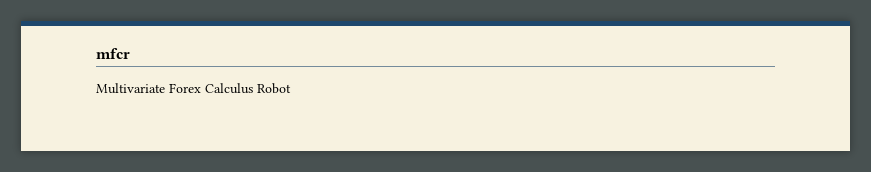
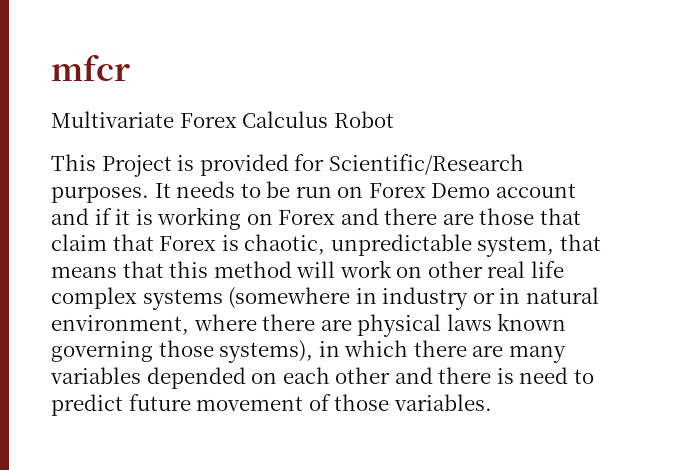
(291, 88) none -> [51,154,524,177] [51,181,576,203] [51,207,581,230] [51,234,601,257] [51,260,564,278] [51,287,599,310] [51,313,567,337] [51,340,566,363] [50,367,594,389] [51,394,492,416] // This Project is provided for Scientific/Research purposes. It needs to be run on Forex Demo account and if it is working on Forex and there are those that claim that Forex is chaotic, unpredictable system, that means that this method will work on other real life complex systems (somewhere in industry or in natural environment, where there are physical laws known governing those systems), in which there are many variables depended on each other and there is need to predict future movement of those variables.

